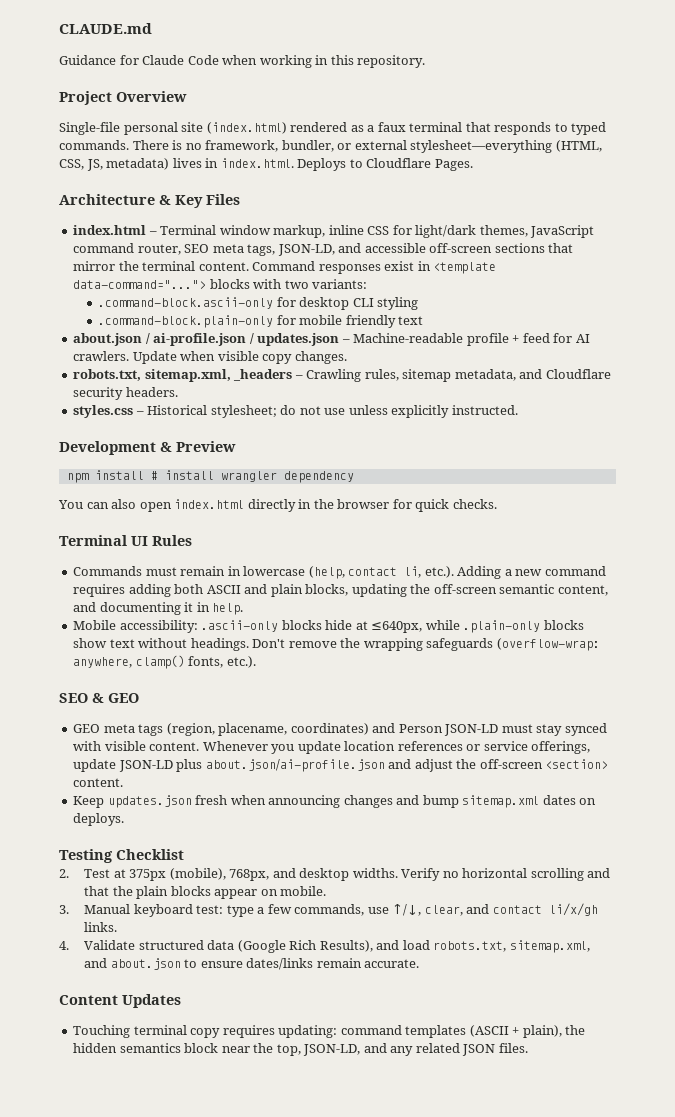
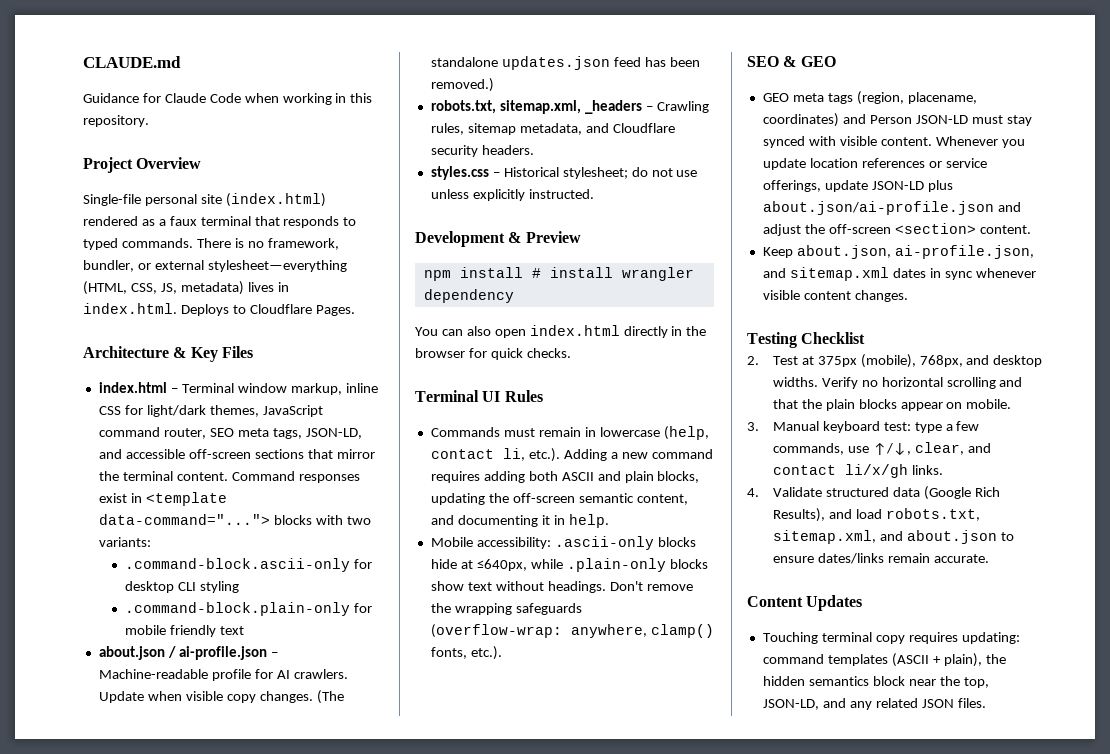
[249,333,340,346] / updates.json -> (267, 653) none
[512,333,550,343] + feed -> (251, 675) none
(347, 357) none -> [316,690,344,704] [430,56,700,70] [430,78,494,92] (The standalone updates.json feed has been removed.)
[107,795,597,808] [73,813,125,826] updates.json fresh when announcing changes and bump sitemap.xml dates on deploys. -> [796,245,1034,259] [762,267,1036,281] [762,290,908,302] about.json, ai-profile.json, and sitemap.xml dates in sync whenever visible content changes.

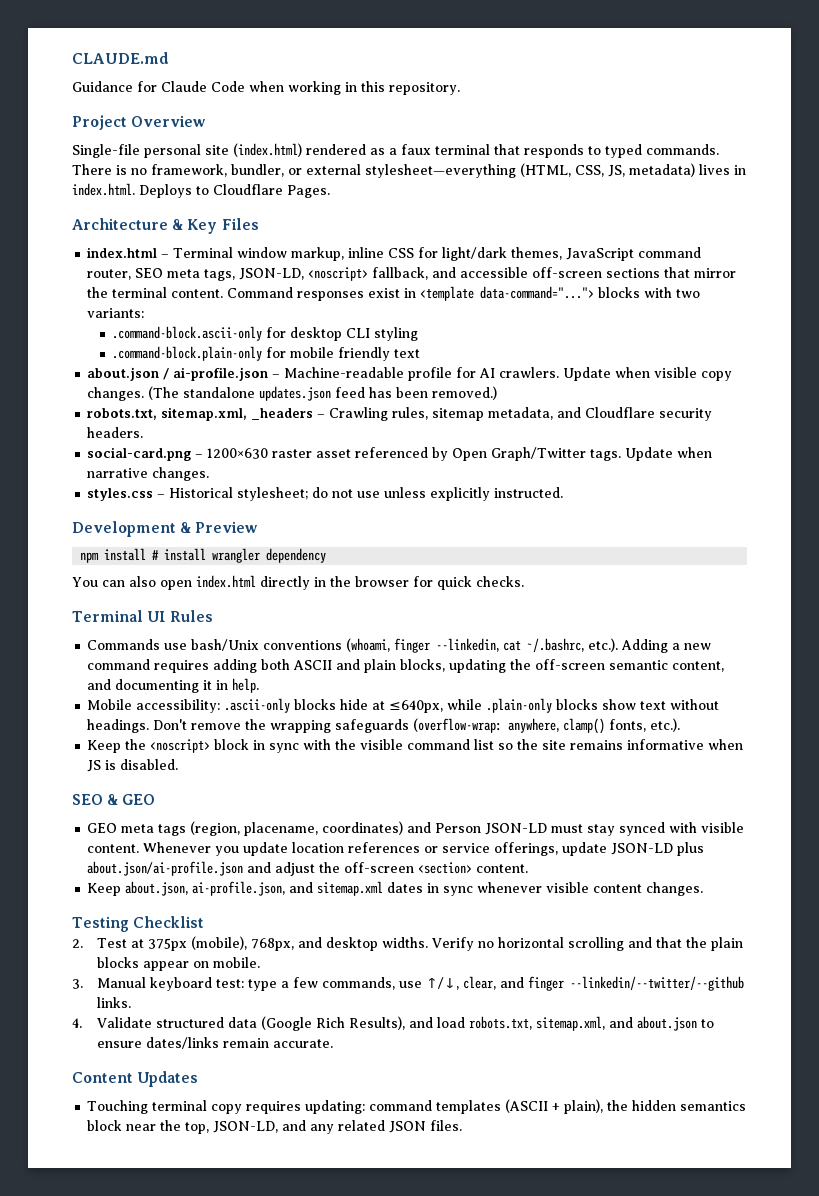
(362, 433) none -> [308,267,429,281] <noscript> fallback,
(534, 150) none -> [87,447,713,461] [87,467,210,481] // social-card.png – 1200×630 raster asset referenced by Open Graph/Twitter tags. Update when narrative changes.
[503,426,709,440] [430,448,525,461] must remain in lowercase (help, contact li, -> [164,638,585,653] use bash/Unix conventions (whoami, finger --linkedin, cat ~/.bashrc,
(502, 653) none -> [87,739,744,753] [87,759,179,772] // Keep the <noscript> block in sync with the visible command list so the site remains informative when JS is disabled.
[772,464,908,478] contact li/x/gh -> [527,976,744,991] finger --linkedin/--twitter/--github

